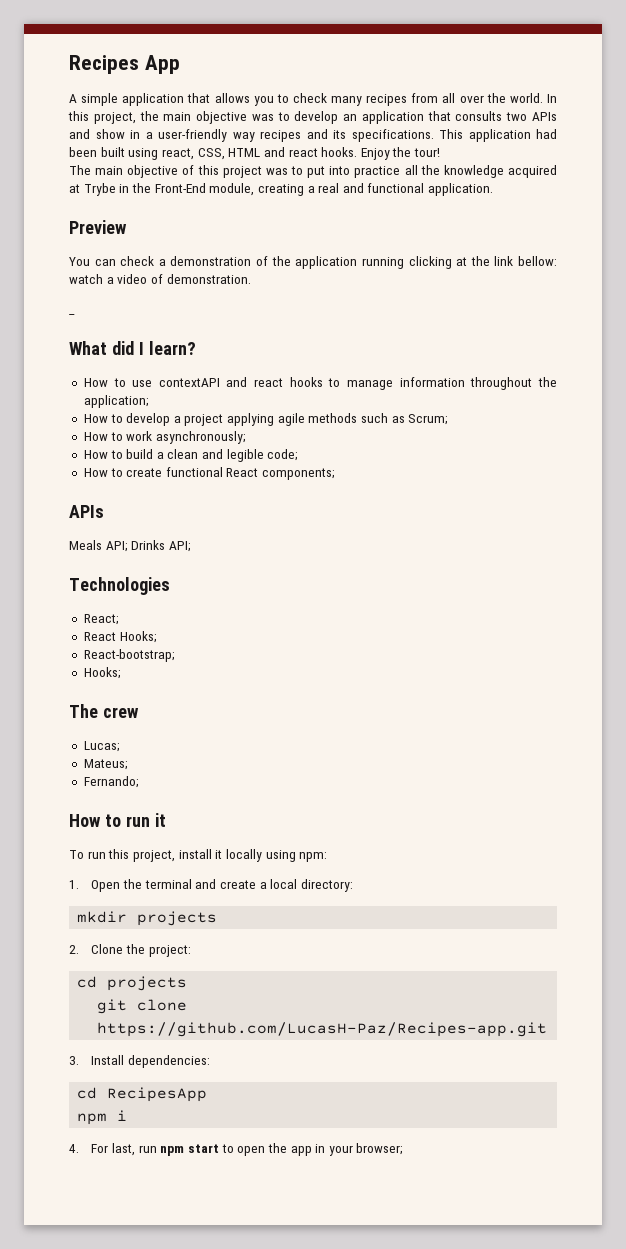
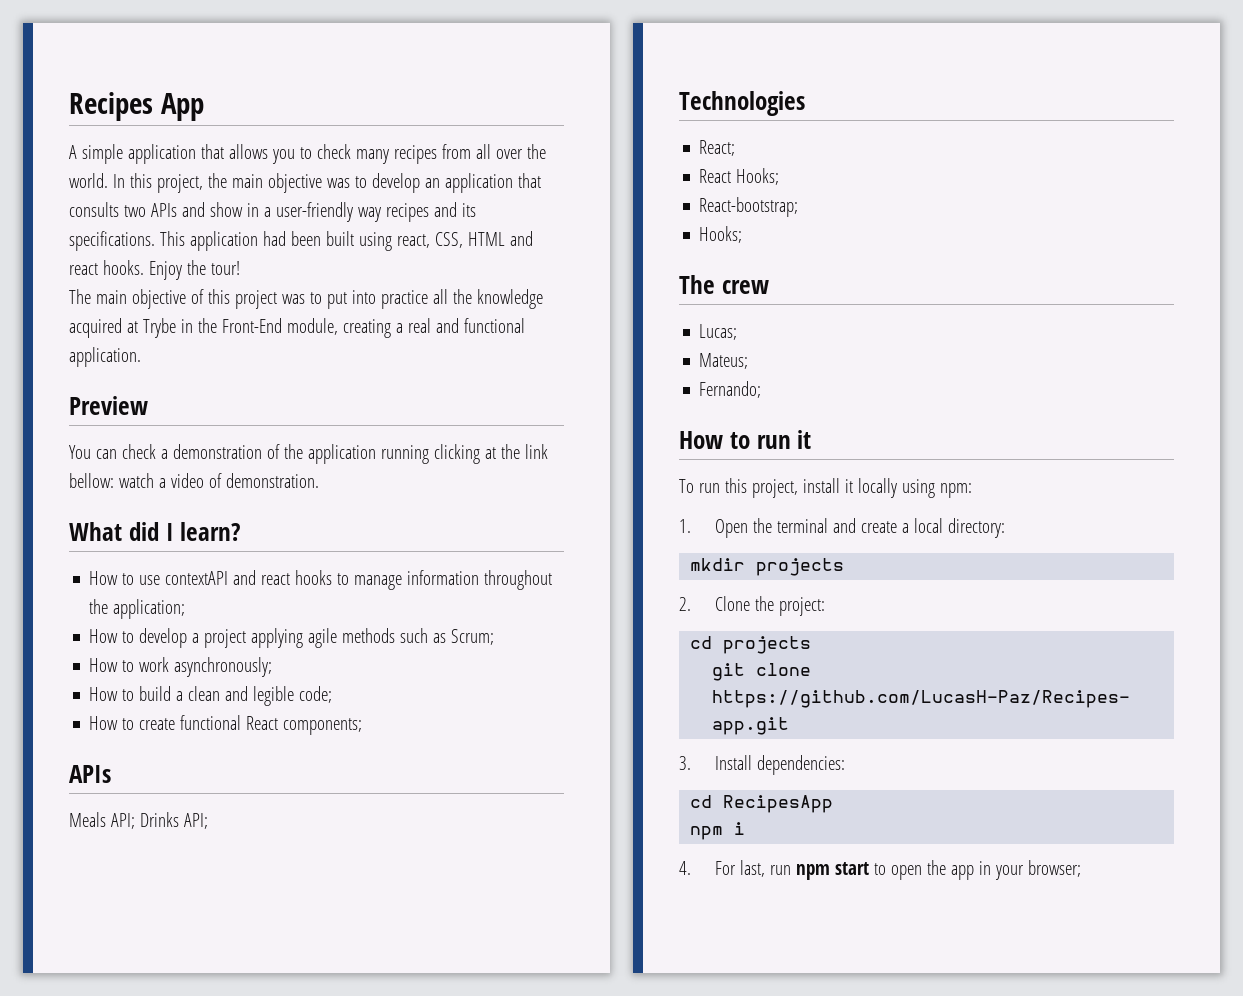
[69,314,75,315] // _ -> (319, 480) none

